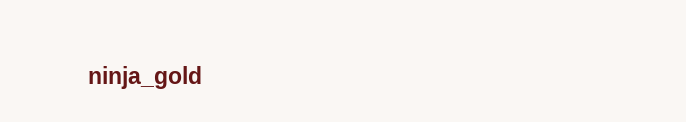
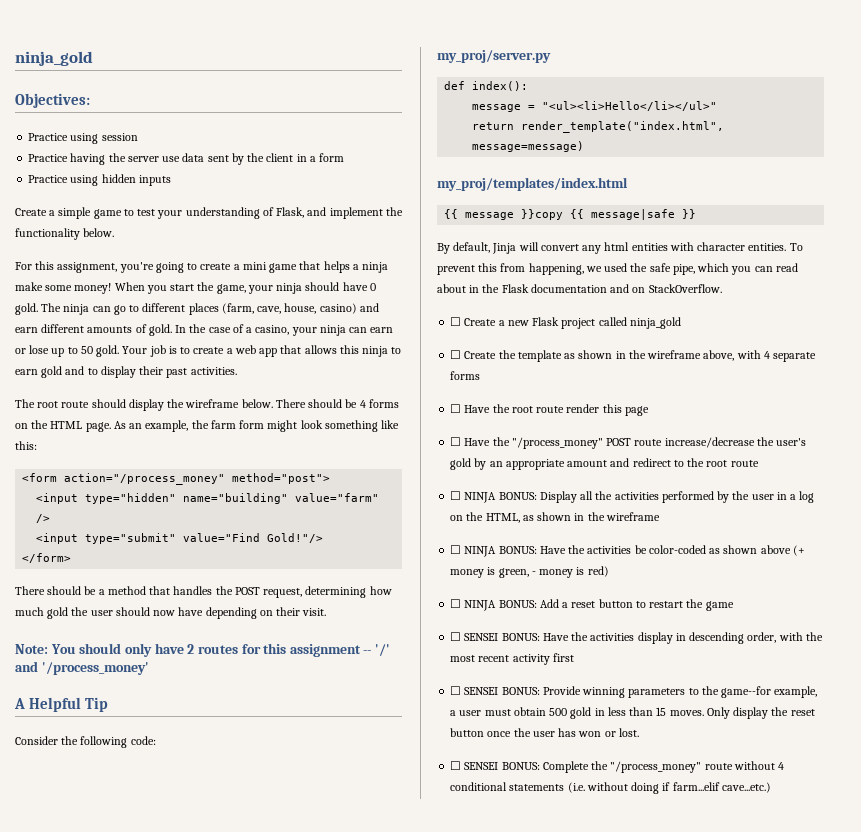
[88,66,202,89] ninja_gold -> [15,51,93,66] [15,93,90,108] [28,133,138,144] [28,153,345,165] [28,174,171,186] [15,207,403,219] [15,228,115,240] [15,261,389,273] [15,282,376,294] [15,303,379,315] [15,324,394,336] [15,345,402,357] [15,366,237,378] [15,399,399,411] [15,420,400,432] [15,441,37,450] [22,473,331,485] [36,493,380,504] [36,514,51,523] [36,533,324,544] [22,553,72,563] [15,586,392,598] [15,607,327,619] [15,643,391,657] [15,661,149,675] [14,697,109,712] [15,736,156,748] [437,50,551,63] [444,81,529,91] [472,101,718,112] [472,121,725,133] [472,141,585,152] [437,177,628,191] [444,209,697,220] [437,242,803,254] [437,263,798,275] [437,284,722,293] [450,317,681,329] [450,350,817,362] [450,371,481,380] [450,404,649,416] [450,437,807,449] [450,458,759,470] [450,491,815,503] [450,512,660,523] [450,545,805,557] [450,566,609,578] [450,599,734,611] [450,632,823,644] [450,653,574,665] [450,686,818,698] [450,707,815,719] [450,728,639,737] [450,761,785,773] [450,782,771,794] ninja_gold // Objectives: // Practice using session // Practice having the server use data sent by the client in a form // Practice using hidden inputs // Create a simple game to test your understanding of Flask, and implement the functionality below. // For this assignment, you're going to create a mini game that helps a ninja make some money! When you start the game, your ninja should have 0 gold. The ninja can go to different places (farm, cave, house, casino) and earn different amounts of gold. In the case of a casino, your ninja can earn or lose up to 50 gold. Your job is to create a web app that allows this ninja to earn gold and to display their past activities. // The root route should display the wireframe below. There should be 4 forms on the HTML page. As an example, the farm form might look something like this: // <form action="/process_money" method="post"> // <input type="hidden" name="building" value="farm" /> // <input type="submit" value="Find Gold!"/> // </form> // There should be a method that handles the POST request, determining how much gold the user should now have depending on their visit. // Note: You should only have 2 routes for this assignment -- '/' and '/process_money' // A Helpful Tip // Consider the following code: // my_proj/server.py // def index(): // message = "<ul><li>Hello</li></ul>" // return render_template("index.html", message=message) // my_proj/templates/index.html // {{ message }}copy {{ message|safe }} // By default, Jinja will convert any html entities with character entities. To prevent this from happening, we used the safe pipe, which you can read about in the Flask documentation and on StackOverflow. // ☐ Create a new Flask project called ninja_gold // ☐ Create the template as shown in the wireframe above, with 4 separate forms // ☐ Have the root route render this page // ☐ Have the "/process_money" POST route increase/decrease the user's gold by an appropriate amount and redirect to the root route // ☐ NINJA BONUS: Display all the activities performed by the user in a log on the HTML, as shown in the wireframe // ☐ NINJA BONUS: Have the activities be color-coded as shown above (+ money is green, - money is red) // ☐ NINJA BONUS: Add a reset button to restart the game // ☐ SENSEI BONUS: Have the activities display in descending order, with the most recent activity first // ☐ SENSEI BONUS: Provide winning parameters to the game--for example, a user must obtain 500 gold in less than 15 moves. Only display the reset button once the user has won or lost. // ☐ SENSEI BONUS: Complete the "/process_money" route without 4 conditional statements (i.e. without doing if farm...elif cave...etc.)

